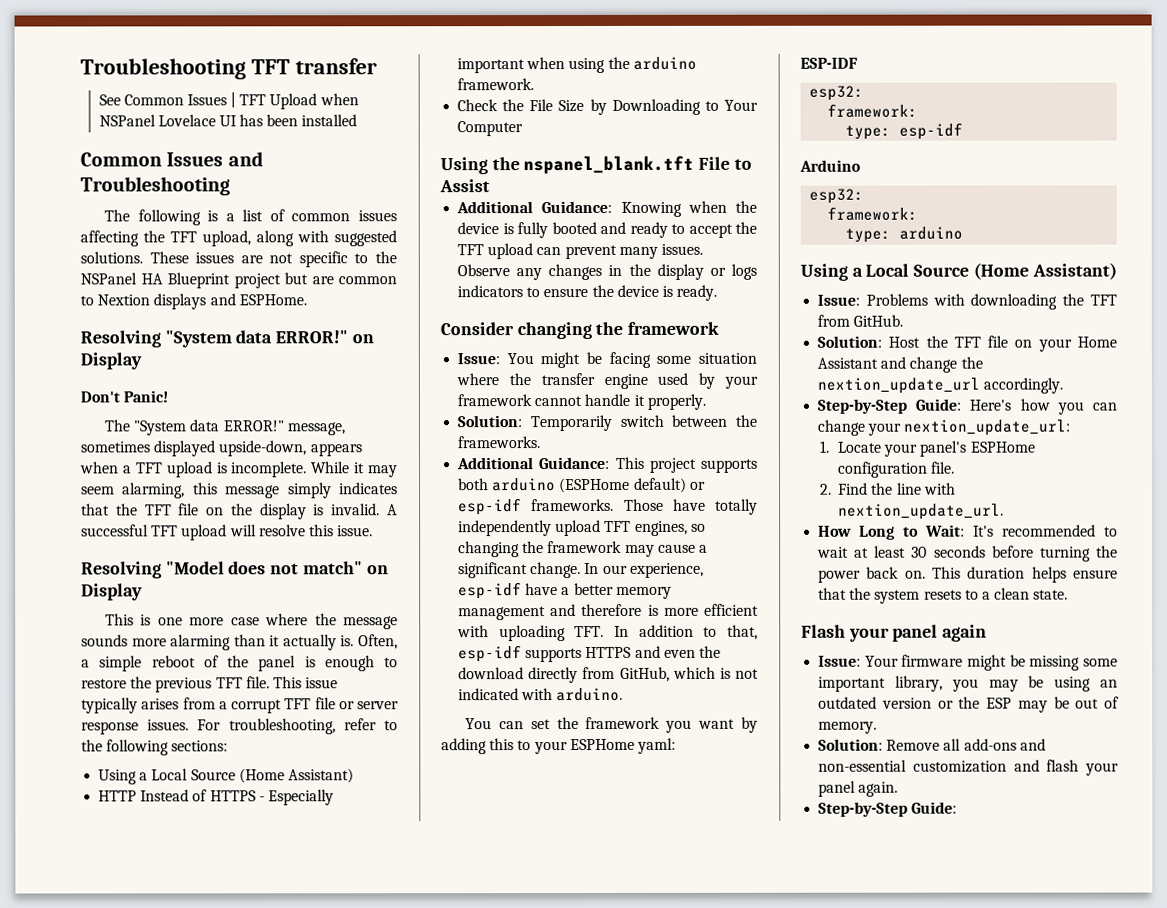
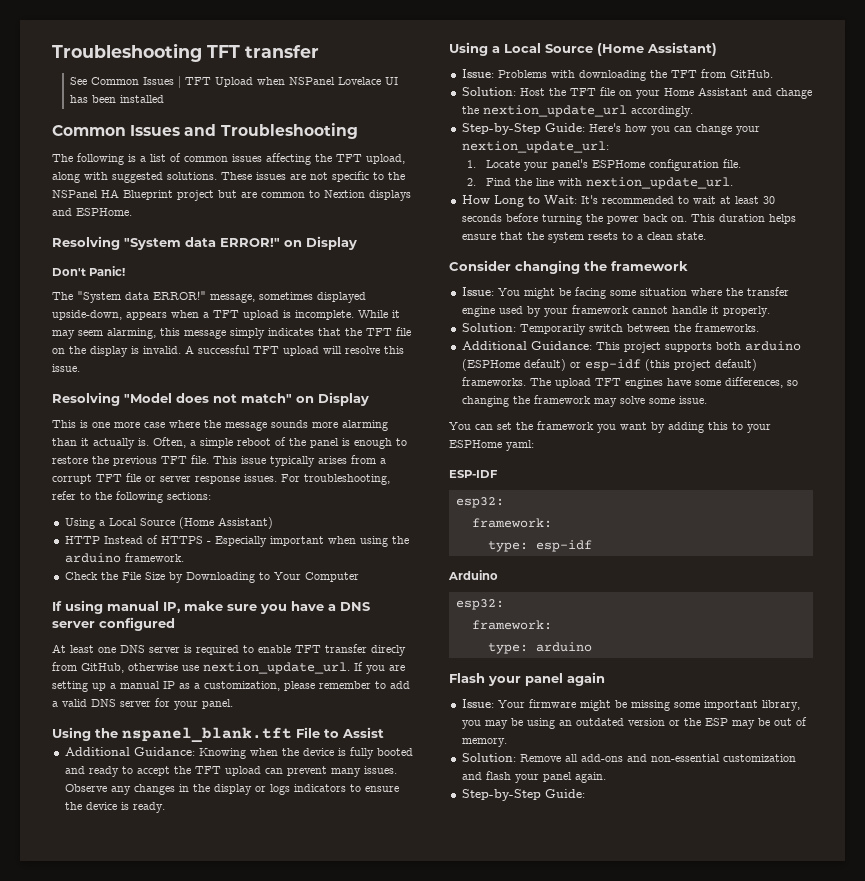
(524, 129) none -> [52,600,370,614] [52,617,175,631] [52,644,406,656] [52,662,405,674] [52,681,410,692] [52,698,233,710] // If using manual IP, make sure you have a DNS server configured // At least one DNS server is required to enable TFT transfer direcly from GitHub, otherwise use nextion_update_url. If you are setting up a manual IP as a customization, please remember to add a valid DNS server for your panel.
[440,321,720,340] [457,351,757,369] [456,372,758,389] [457,393,706,410] [457,414,757,432] [457,436,541,449] [457,456,758,473] [458,477,706,494] [458,498,758,516] [458,519,706,537] [458,540,708,558] [458,562,704,579] [458,582,672,600] [458,603,759,621] [457,624,758,642] [458,645,721,663] [458,666,759,684] [458,687,624,702] [464,716,758,733] [441,737,676,755] [800,57,858,69] [809,85,865,101] [827,103,919,118] [845,122,964,140] [799,159,861,172] [809,188,865,204] [827,206,919,221] [845,226,964,243] // Consider changing the framework // Issue: You might be facing some situation where the transfer engine used by your framework cannot handle it properly. // Solution: Temporarily switch between the frameworks. // Additional Guidance: This project supports both arduino (ESPHome default) or esp-idf frameworks. Those have totally independently upload TFT engines, so changing the framework may cause a significant change. In our experience, esp-idf have a better memory management and therefore is more efficient with uploading TFT. In addition to that, esp-idf supports HTTPS and even the download directly from GitHub, which is not indicated with arduino. // You can set the framework you want by adding this to your ESPHome yaml: // ESP-IDF // esp32: // framework: // type: esp-idf // Arduino // esp32: // framework: // type: arduino -> (165, 807) none
(1069, 594) none -> [449,260,688,274] [461,287,789,299] [461,305,770,317] [461,323,759,335] [461,341,801,353] [461,359,757,371] [461,377,798,389] [461,395,707,407] [449,421,771,433] [449,440,534,451] [449,470,498,478] [455,497,504,508] [471,518,552,528] [487,540,592,552] [448,570,498,580] [455,599,504,610] [471,620,552,630] [487,642,592,654] // Consider changing the framework // Issue: You might be facing some situation where the transfer engine used by your framework cannot handle it properly. // Solution: Temporarily switch between the frameworks. // Additional Guidance: This project supports both arduino (ESPHome default) or esp-idf (this project default) frameworks. The upload TFT engines have some differences, so changing the framework may solve some issue. // You can set the framework you want by adding this to your ESPHome yaml: // ESP-IDF // esp32: // framework: // type: esp-idf // Arduino // esp32: // framework: // type: arduino

